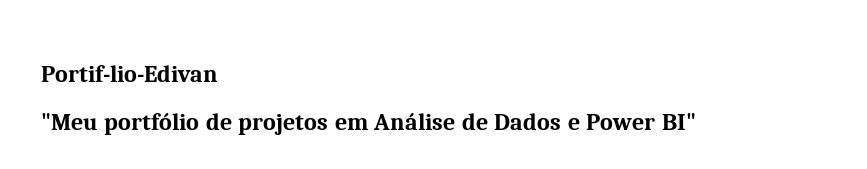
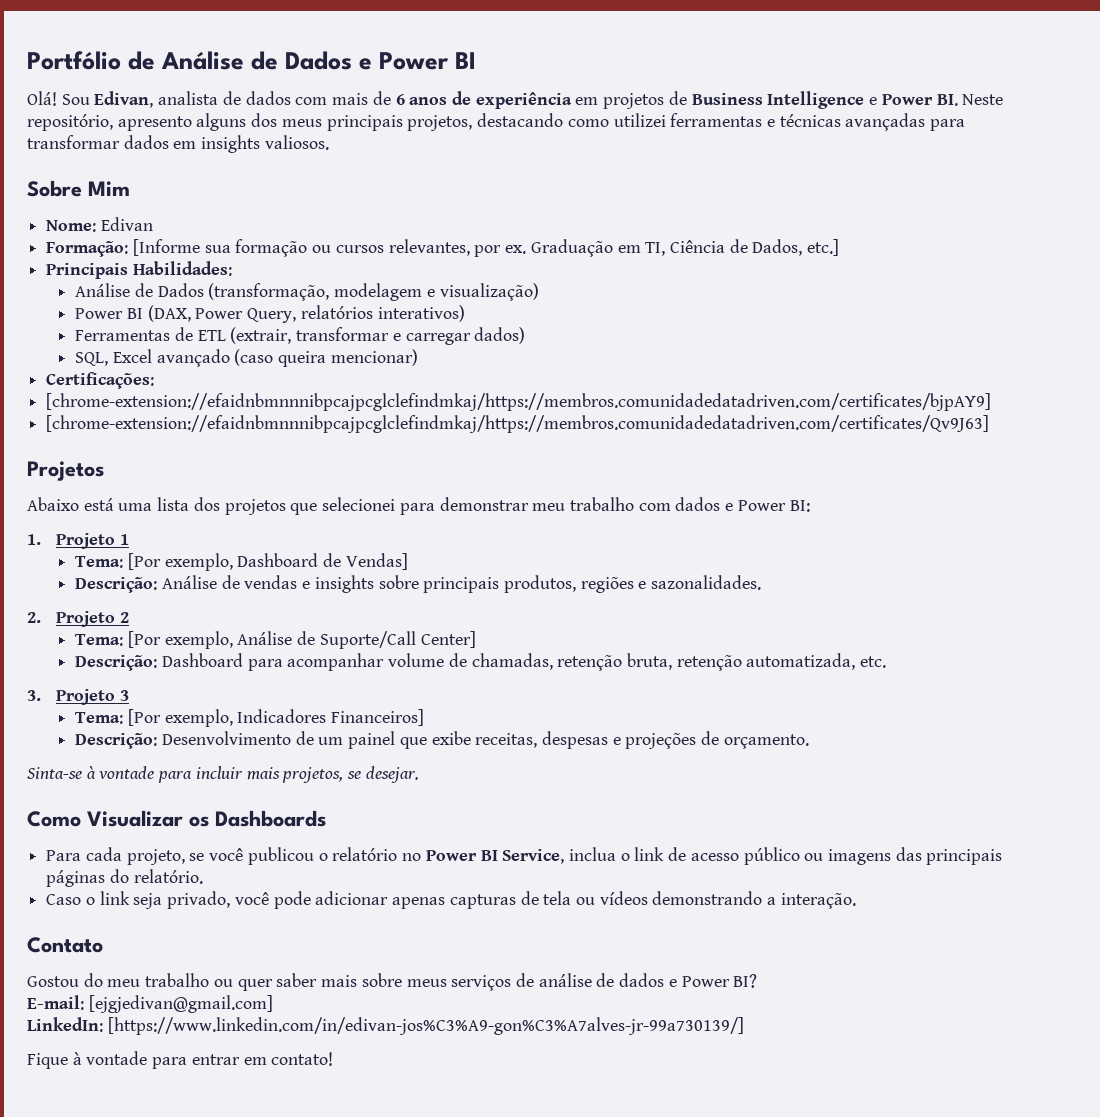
[41,65,218,82] [41,113,368,135] Portif-lio-Edivan // "Meu portfólio de projetos em -> [27,51,155,70] Portfólio de
[661,113,696,130] BI" -> [455,52,476,69] [27,91,1004,109] [27,113,966,131] [27,135,329,153] [27,180,130,197] [46,217,153,232] [46,239,840,257] [46,261,232,279] [75,283,539,301] [75,305,465,323] [75,327,526,345] [75,349,418,367] [46,372,155,389] [46,393,992,411] [46,415,990,433] [27,461,104,481] [27,497,810,515] [27,533,129,549] [75,553,408,571] [75,575,762,593] [27,611,129,627] [75,631,476,649] [75,653,887,671] [27,689,129,705] [75,709,425,727] [75,731,809,749] [27,766,419,783] [27,810,326,827] [46,847,1003,865] [46,869,203,887] [46,891,856,909] [27,937,103,953] [27,973,758,991] [27,995,273,1013] [27,1017,744,1035] [27,1051,334,1069] BI // Olá! Sou Edivan, analista de dados com mais de 6 anos de experiência em projetos de Business Intelligence e Power BI. Neste repositório, apresento alguns dos meus principais projetos, destacando como utilizei ferramentas e técnicas avançadas para transformar dados em insights valiosos. // Sobre Mim // Nome: Edivan // Formação: [Informe sua formação ou cursos relevantes, por ex. Graduação em TI, Ciência de Dados, etc.] // Principais Habilidades: // Análise de Dados (transformação, modelagem e visualização) // Power BI (DAX, Power Query, relatórios interativos) // Ferramentas de ETL (extrair, transformar e carregar dados) // SQL, Excel avançado (caso queira mencionar) // Certificações: // [chrome-extension://efaidnbmnnnibpcajpcglclefindmkaj/https://membros.comunidadedatadriven.com/certificates/bjpAY9] // [chrome-extension://efaidnbmnnnibpcajpcglclefindmkaj/https://membros.comunidadedatadriven.com/certificates/Qv9J63] // Projetos // Abaixo está uma lista dos projetos que selecionei para demonstrar meu trabalho com dados e Power BI: // 1. Projeto 1 // Tema: [Por exemplo, Dashboard de Vendas] // Descrição: Análise de vendas e insights sobre principais produtos, regiões e sazonalidades. // 2. Projeto 2 // Tema: [Por exemplo, Análise de Suporte/Call Center] // Descrição: Dashboard para acompanhar volume de chamadas, retenção bruta, retenção automatizada, etc. // 3. Projeto 3 // Tema: [Por exemplo, Indicadores Financeiros] // Descrição: Desenvolvimento de um painel que exibe receitas, despesas e projeções de orçamento. // Sinta-se à vontade para incluir mais projetos, se desejar. // Como Visualizar os Dashboards // Para cada projeto, se você publicou o relatório no Power BI Service, inclua o link de acesso público ou imagens das principais páginas do relatório. // Caso o link seja privado, você pode adicionar apenas capturas de tela ou vídeos demonstrando a interação. // Contato // Gostou do meu trabalho ou quer saber mais sobre meus serviços de análise de dados e Power BI? // E-mail: [ejgjedivan@gmail.com] // LinkedIn: [https://www.linkedin.com/in/edivan-jos%C3%A9-gon%C3%A7alves-jr-99a730139/] // Fique à vontade para entrar em contato!

